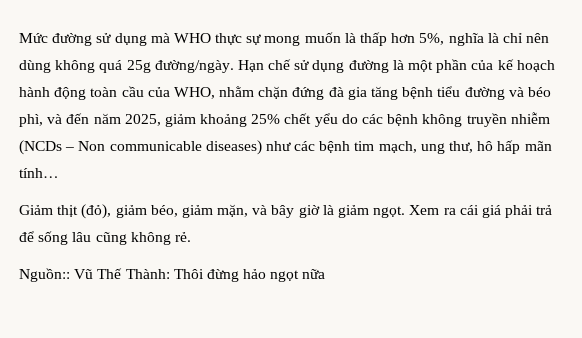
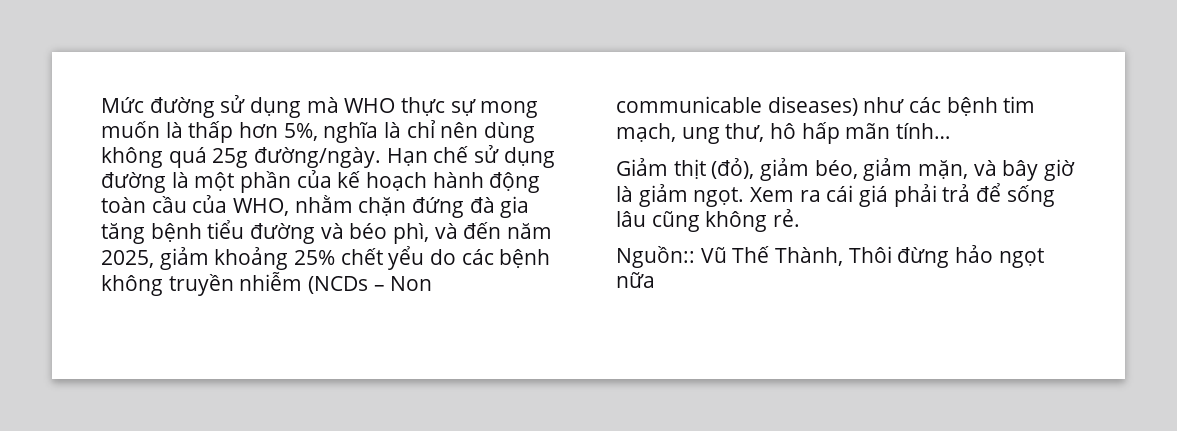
[125,269,170,279] Thành: -> [775,247,844,266] Thành,

